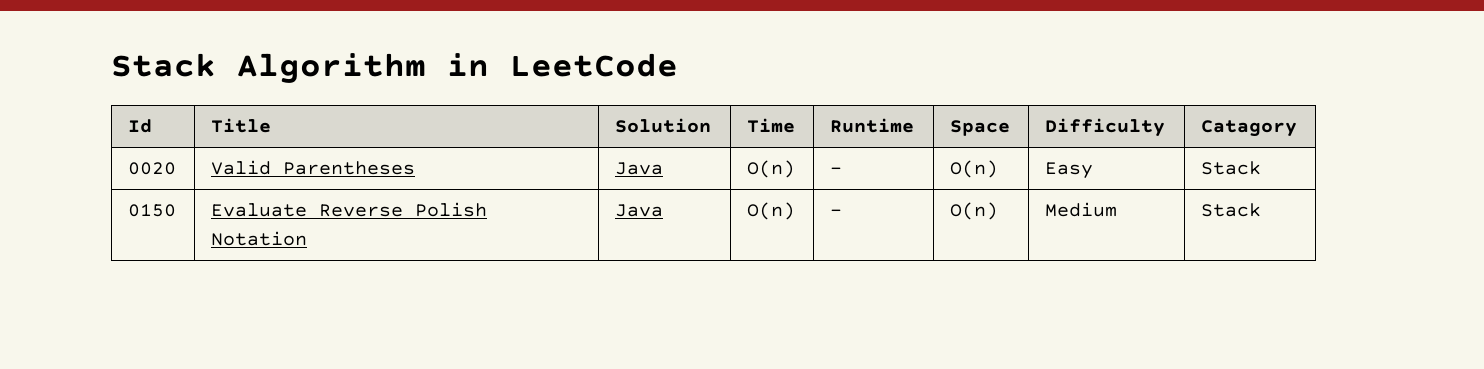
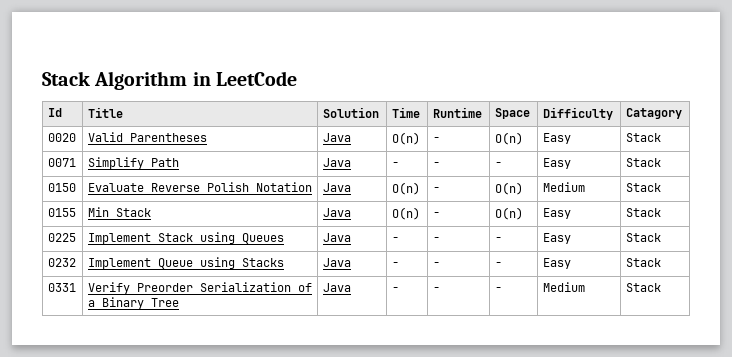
(1262, 168) none -> [47,158,76,167] [87,157,179,169] [322,158,351,167] [391,162,399,167] [432,162,440,167] [494,162,502,167] [542,158,571,169] [625,158,661,167] // 0071 | Simplify Path | Java | - | - | - | Easy | Stack
(1262, 210) none -> [47,208,76,217] [87,207,151,217] [322,208,351,217] [391,207,420,220] [432,212,440,217] [494,207,523,220] [542,208,571,219] [625,208,661,217] [47,233,76,242] [87,232,284,244] [322,233,351,242] [391,237,399,242] [432,237,440,242] [494,237,502,242] [542,233,571,244] [625,233,661,242] [47,258,76,267] [87,257,284,269] [322,258,351,267] [391,262,399,267] [432,262,440,267] [494,262,502,267] [542,258,571,269] [625,258,661,267] [47,283,76,292] [87,282,312,294] [87,297,179,309] [322,283,351,292] [391,287,399,292] [432,287,440,292] [494,287,502,292] [542,282,585,292] [625,283,661,292] // 0155 | Min Stack | Java | O(n) | - | O(n) | Easy | Stack // 0225 | Implement Stack using Queues | Java | - | - | - | Easy | Stack // 0232 | Implement Queue using Stacks | Java | - | - | - | Easy | Stack // 0331 | Verify Preorder Serialization of a Binary Tree | Java | - | - | - | Medium | Stack

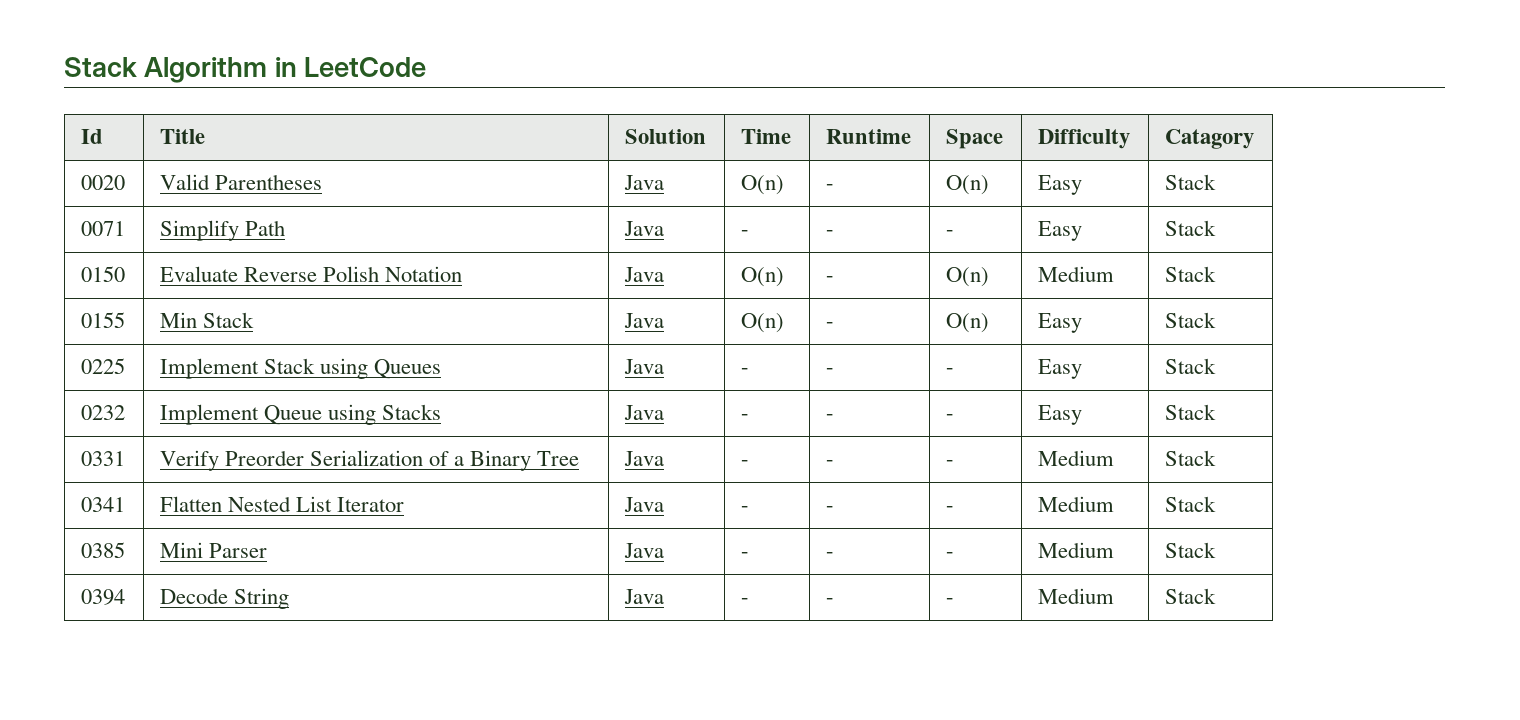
(661, 287) none -> [81,497,126,512] [160,496,405,512] [624,497,665,512] [741,506,750,512] [826,506,835,512] [946,506,955,512] [1038,496,1115,512] [1165,496,1217,512] [81,542,126,558] [160,542,268,558] [624,543,665,558] [741,552,750,558] [826,552,835,558] [946,552,955,558] [1038,542,1115,558] [1165,542,1217,558] [81,589,126,605] [160,588,290,609] [624,589,665,604] [741,598,750,604] [826,598,835,604] [946,598,955,604] [1038,588,1115,604] [1165,588,1217,604] // 0341 | Flatten Nested List Iterator | Java | - | - | - | Medium | Stack // 0385 | Mini Parser | Java | - | - | - | Medium | Stack // 0394 | Decode String | Java | - | - | - | Medium | Stack

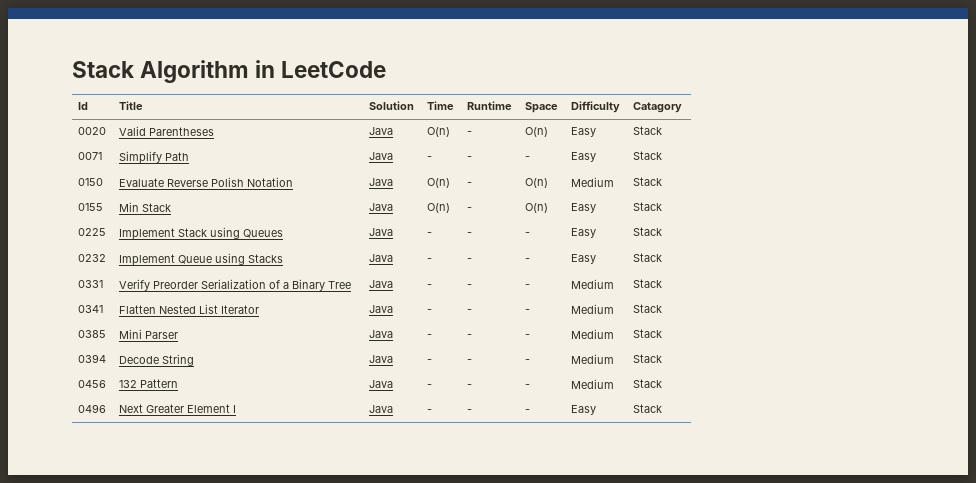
(1217, 596) none -> [78,380,107,388] [119,379,179,388] [369,380,394,388] [427,384,433,388] [467,384,473,388] [525,384,531,388] [571,379,615,389] [633,379,663,388] [78,404,107,413] [119,404,237,413] [369,405,394,413] [427,409,433,413] [467,409,473,413] [525,409,531,413] [571,405,597,415] [633,404,663,413] // 0456 | 132 Pattern | Java | - | - | - | Medium | Stack // 0496 | Next Greater Element I | Java | - | - | - | Easy | Stack

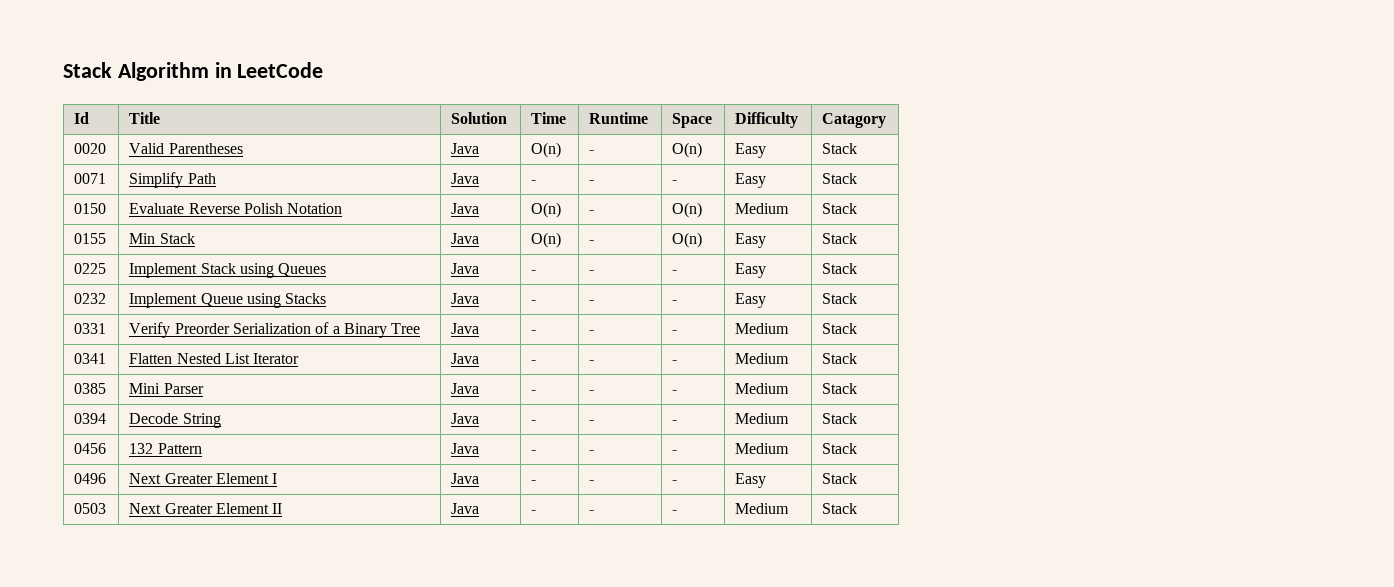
(663, 408) none -> [74,503,107,514] [129,503,283,514] [451,503,480,514] [531,510,537,514] [589,510,595,514] [672,510,678,514] [735,503,790,514] [822,503,858,514] // 0503 | Next Greater Element II | Java | - | - | - | Medium | Stack

